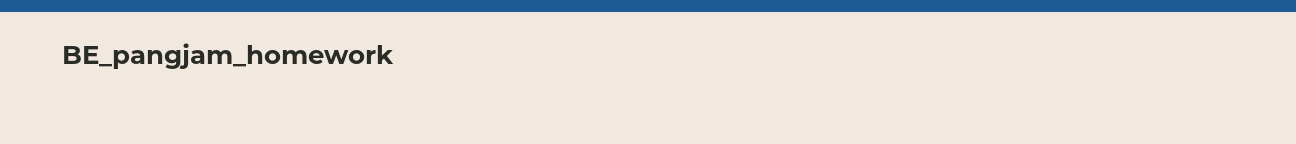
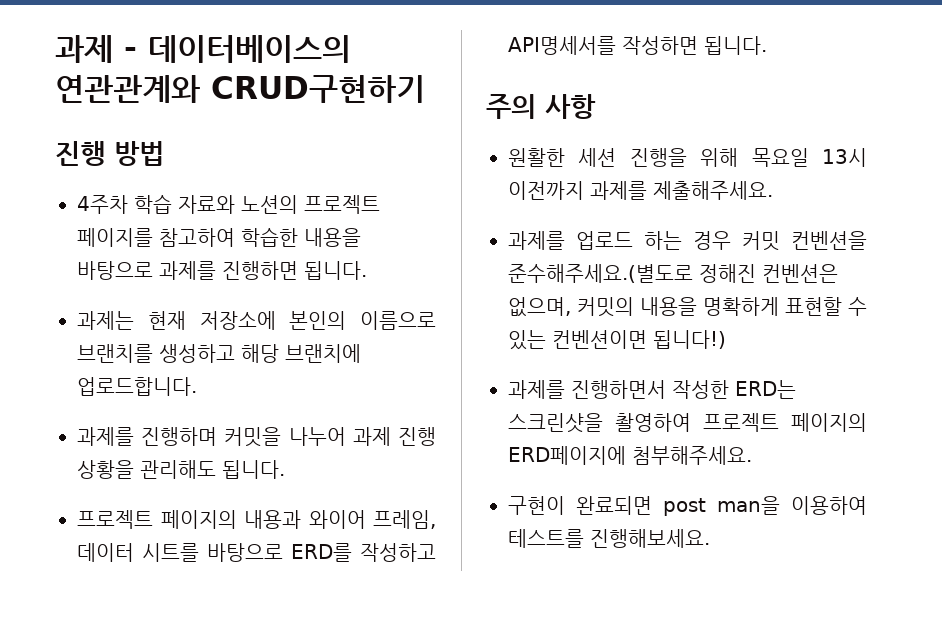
[62,43,394,69] BE_pangjam_homework -> [55,35,351,63] [55,75,425,103] [55,141,164,166] [77,194,380,214] [77,227,361,247] [77,261,367,280] [77,311,436,330] [77,344,361,363] [77,377,197,396] [77,427,436,447] [77,460,285,479] [77,510,436,529] [77,543,436,562] [508,36,767,55] [486,94,596,119] [508,148,867,167] [508,181,773,200] [508,231,867,251] [508,264,838,283] [508,297,867,317] [508,330,726,350] [508,380,796,399] [508,413,867,433] [508,446,752,465] [508,496,867,516] [508,529,710,548] 과제 - 데이터베이스의 연관관계와 CRUD구현하기 // 진행 방법 // 4주차 학습 자료와 노션의 프로젝트 페이지를 참고하여 학습한 내용을 바탕으로 과제를 진행하면 됩니다. // 과제는 현재 저장소에 본인의 이름으로 브랜치를 생성하고 해당 브랜치에 업로드합니다. // 과제를 진행하며 커밋을 나누어 과제 진행 상황을 관리해도 됩니다. // 프로젝트 페이지의 내용과 와이어 프레임, 데이터 시트를 바탕으로 ERD를 작성하고 API명세서를 작성하면 됩니다. // 주의 사항 // 원활한 세션 진행을 위해 목요일 13시 이전까지 과제를 제출해주세요. // 과제를 업로드 하는 경우 커밋 컨벤션을 준수해주세요.(별도로 정해진 컨벤션은 없으며, 커밋의 내용을 명확하게 표현할 수 있는 컨벤션이면 됩니다!) // 과제를 진행하면서 작성한 ERD는 스크린샷을 촬영하여 프로젝트 페이지의 ERD페이지에 첨부해주세요. // 구현이 완료되면 post man을 이용하여 테스트를 진행해보세요.

